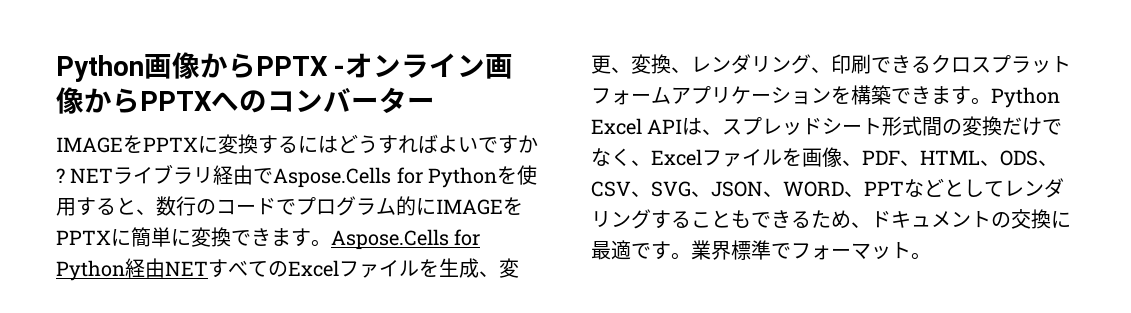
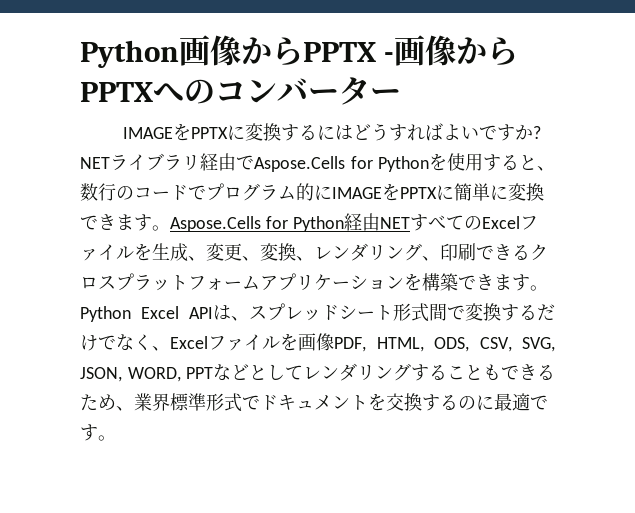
[345,53,486,78] オンライン -> (395, 57) none
[942,116,1003,136] の変換 -> [447,303,537,321] で変換する
[842,150,1058,166] [591,181,864,197] 、PDF、HTML、ODS、CSV、SVG、JSON、WORD、 -> [334,337,555,352] [80,367,181,382] PDF, HTML, ODS, CSV, SVG, JSON, WORD,
[871,209,1071,229] [591,240,911,260] ドキュメントの交換に最適です。業界標準でフォーマット -> [134,393,548,412] [80,424,98,441] 業界標準形式でドキュメントを交換するのに最適です

